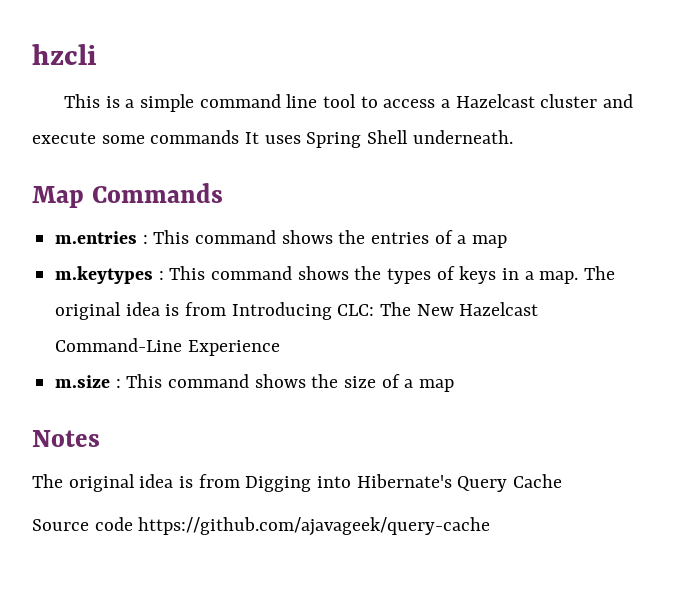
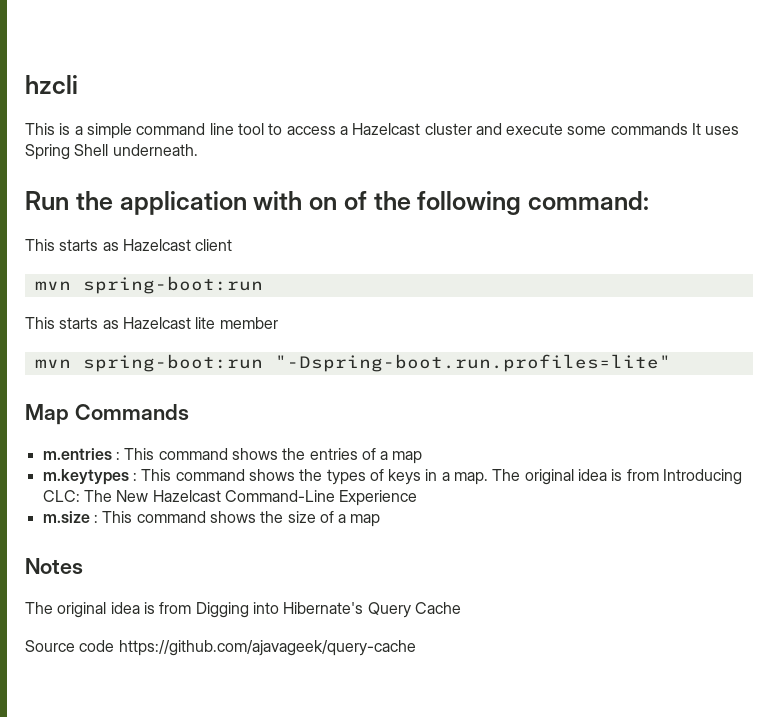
(513, 137) none -> [25,191,649,215] [25,239,233,251] [34,276,263,294] [25,317,278,329] [34,354,671,372] // Run the application with on of the following command: // This starts as Hazelcast client // mvn spring-boot:run // This starts as Hazelcast lite member // mvn spring-boot:run "-Dspring-boot.run.profiles=lite"

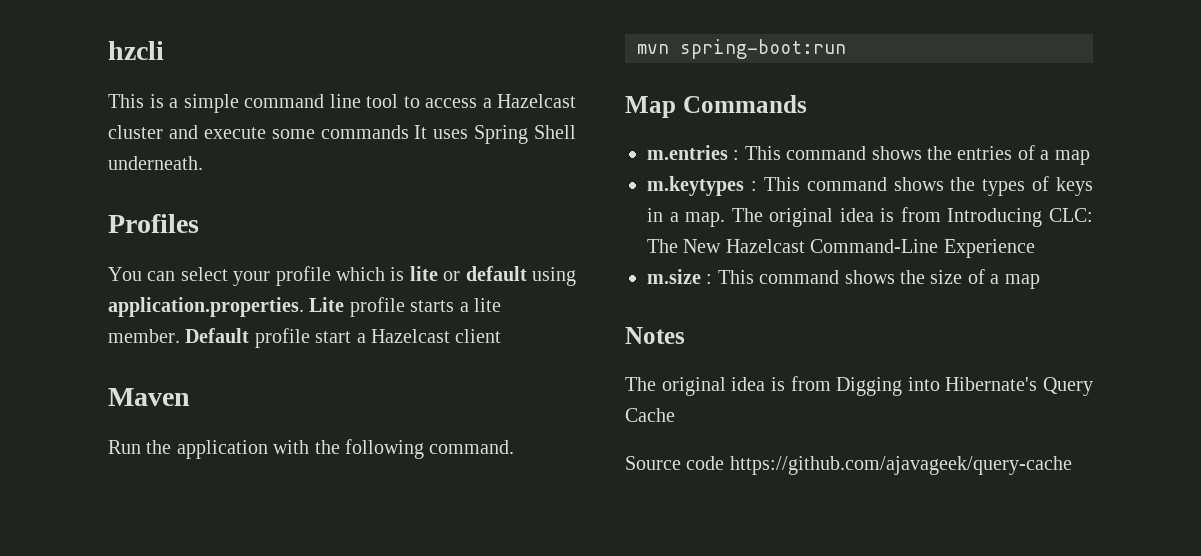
[25,191,649,215] [25,239,233,251] [34,276,263,294] [25,317,278,329] [34,354,671,372] Run the application with on of the following command: // This starts as Hazelcast client // mvn spring-boot:run // This starts as Hazelcast lite member // mvn spring-boot:run "-Dspring-boot.run.profiles=lite" -> [108,214,199,233] [108,266,576,286] [108,297,501,317] [108,328,502,348] [108,388,190,406] [108,439,515,459] [637,39,846,59] Profiles // You can select your profile which is lite or default using application.properties. Lite profile starts a lite member. Default profile start a Hazelcast client // Maven // Run the application with the following command. // mvn spring-boot:run

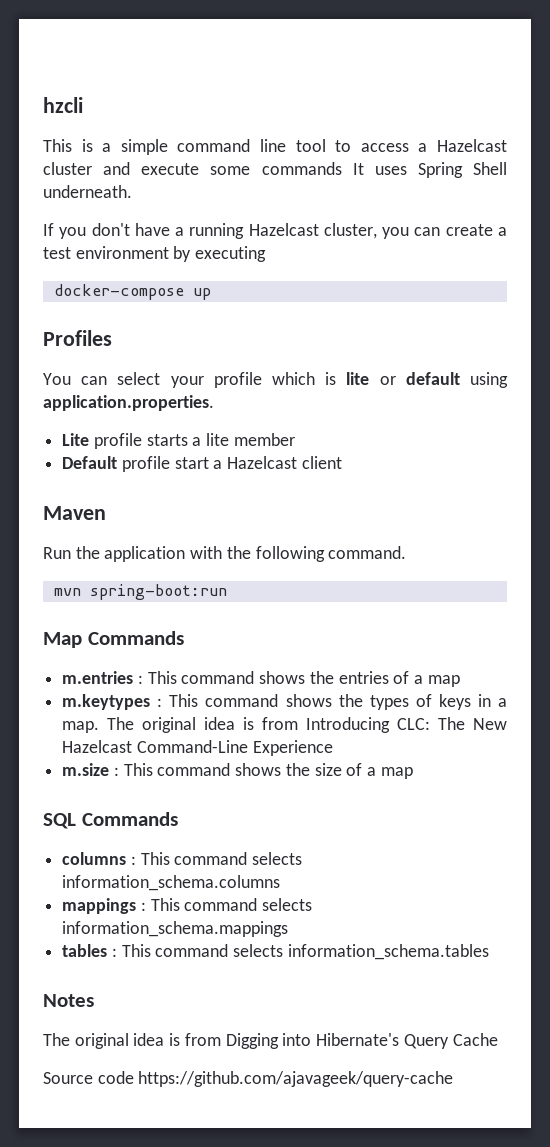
(203, 163) none -> [43,223,507,239] [43,246,267,262] [53,284,211,300] // If you don't have a running Hazelcast cluster, you can create a test environment by executing // docker-compose up
(304, 307) none -> (214, 403) //
[108,329,180,343] member. -> [233,433,295,446] member //
(1040, 281) none -> [43,812,178,829] [62,852,303,865] [62,875,281,891] [62,898,313,914] [62,921,289,937] [62,944,489,960] // SQL Commands // columns : This command selects information_schema.columns // mappings : This command selects information_schema.mappings // tables : This command selects information_schema.tables

